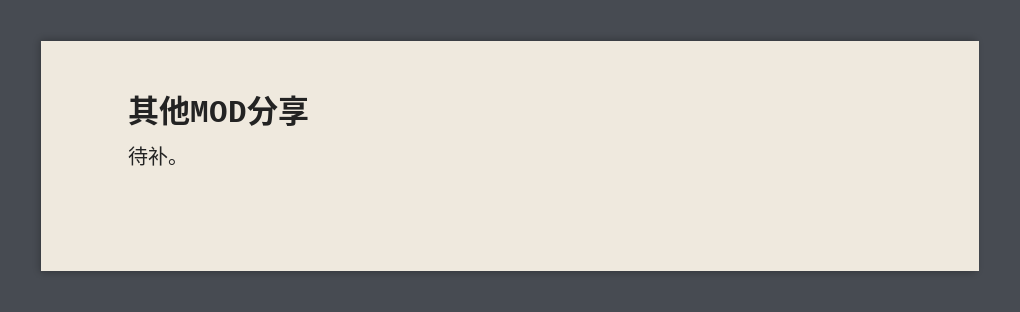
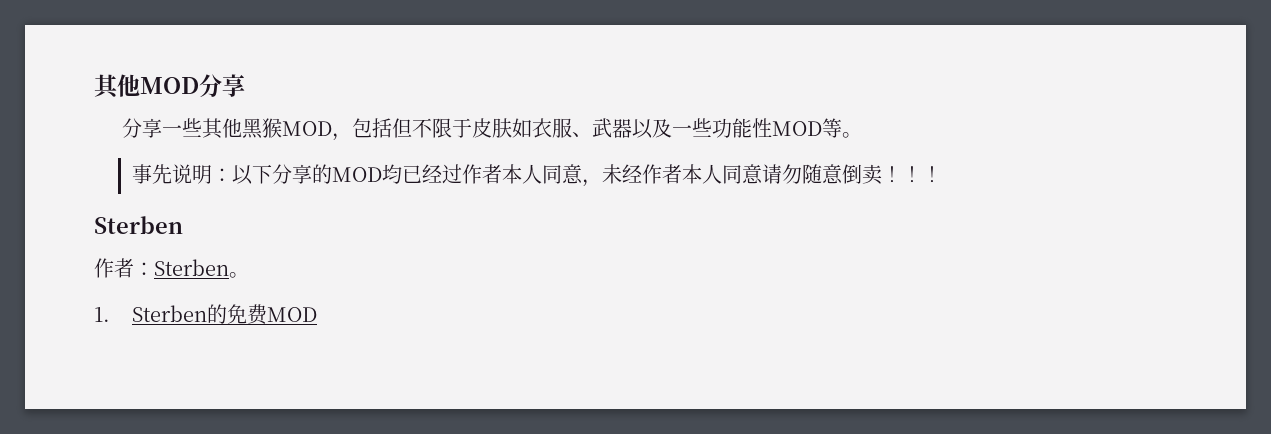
[128,146,188,166] 待补。 -> [122,118,863,141] [131,164,942,187] [94,216,183,234] [94,258,249,278] [94,304,317,325] 分享一些其他黑猴MOD，包括但不限于皮肤如衣服、武器以及一些功能性MOD等。 // 事先说明：以下分享的MOD均已经过作者本人同意，未经作者本人同意请勿随意倒卖！！！ // Sterben // 作者：Sterben。 // 1. Sterben的免费MOD

